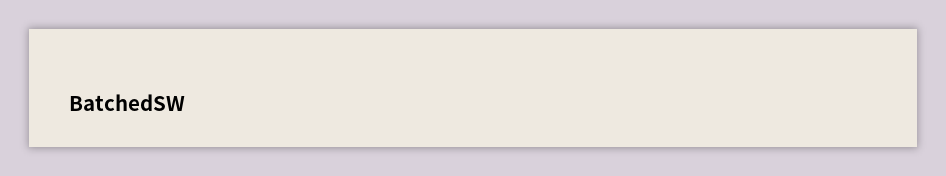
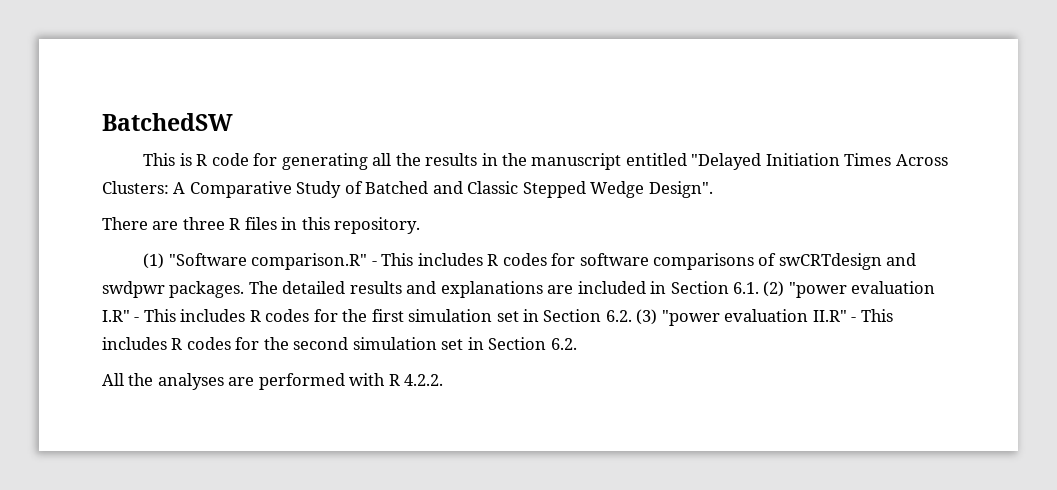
(185, 102) none -> [143,153,948,170] [102,181,713,198] [102,217,421,234] [143,253,917,270] [102,281,936,298] [102,309,893,326] [102,337,577,350] [102,373,444,390] // This is R code for generating all the results in the manuscript entitled "Delayed Initiation Times Across Clusters: A Comparative Study of Batched and Classic Stepped Wedge Design". // There are three R files in this repository. // (1) "Software comparison.R" - This includes R codes for software comparisons of swCRTdesign and swdpwr packages. The detailed results and explanations are included in Section 6.1. (2) "power evaluation I.R" - This includes R codes for the first simulation set in Section 6.2. (3) "power evaluation II.R" - This includes R codes for the second simulation set in Section 6.2. // All the analyses are performed with R 4.2.2.

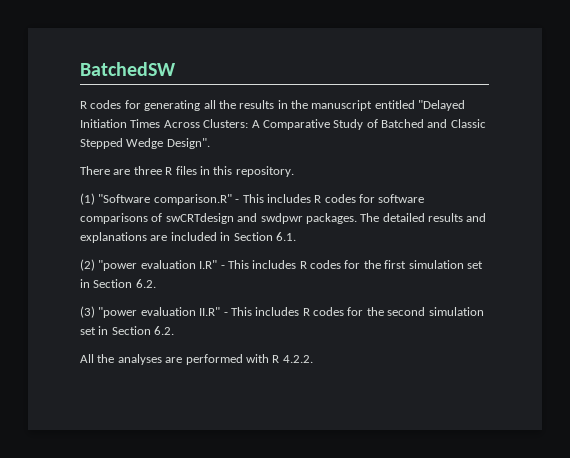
[143,153,249,166] This is R code -> [80,100,122,109] R codes
(760, 288) none -> (296, 236) //
(632, 316) none -> (156, 283) //

